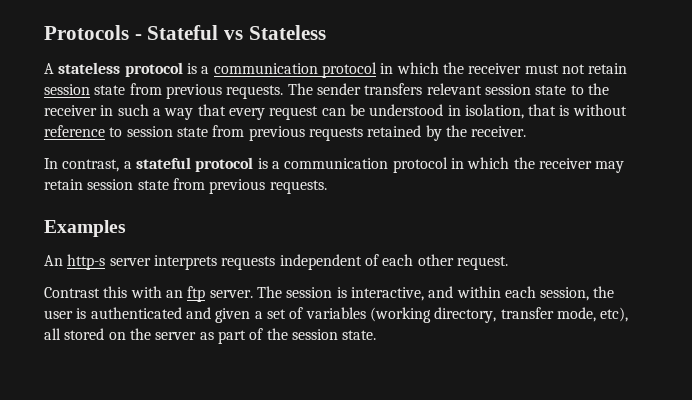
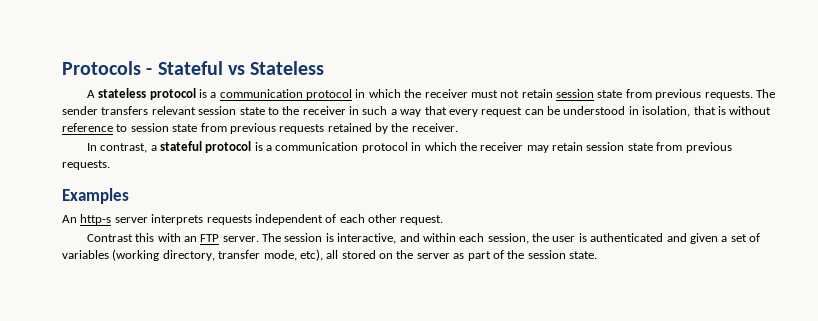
[187,286,206,302] ftp -> [200,234,220,242] FTP

